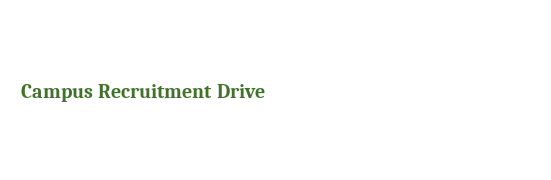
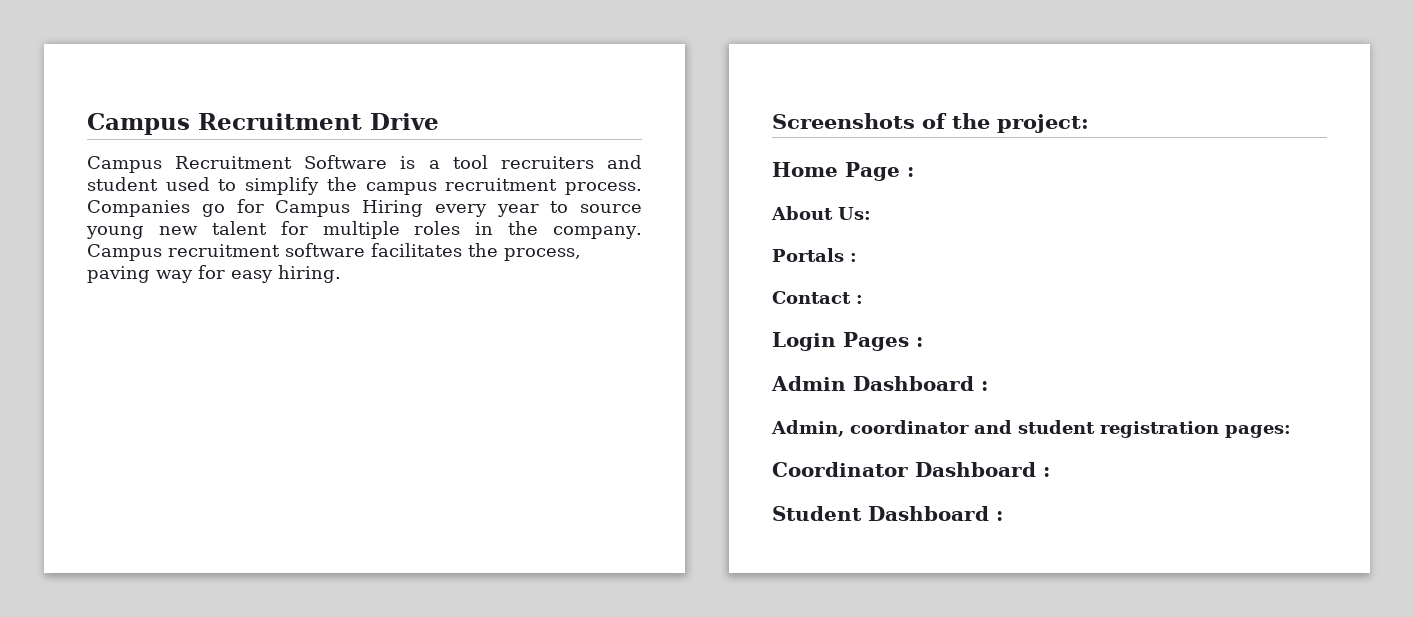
(265, 91) none -> [87,155,643,173] [87,177,642,195] [87,199,642,217] [86,221,643,239] [87,243,581,261] [87,265,341,283] [772,113,1089,133] [772,162,914,181] [771,206,871,220] [772,248,857,262] [772,291,863,304] [772,332,923,351] [771,376,988,391] [771,420,1291,438] [772,462,1050,477] [772,506,1003,521] // Campus Recruitment Software is a tool recruiters and student used to simplify the campus recruitment process. Companies go for Campus Hiring every year to source young new talent for multiple roles in the company. Campus recruitment software facilitates the process, paving way for easy hiring. // Screenshots of the project: // Home Page : // About Us: // Portals : // Contact : // Login Pages : // Admin Dashboard : // Admin, coordinator and student registration pages: // Coordinator Dashboard : // Student Dashboard :

